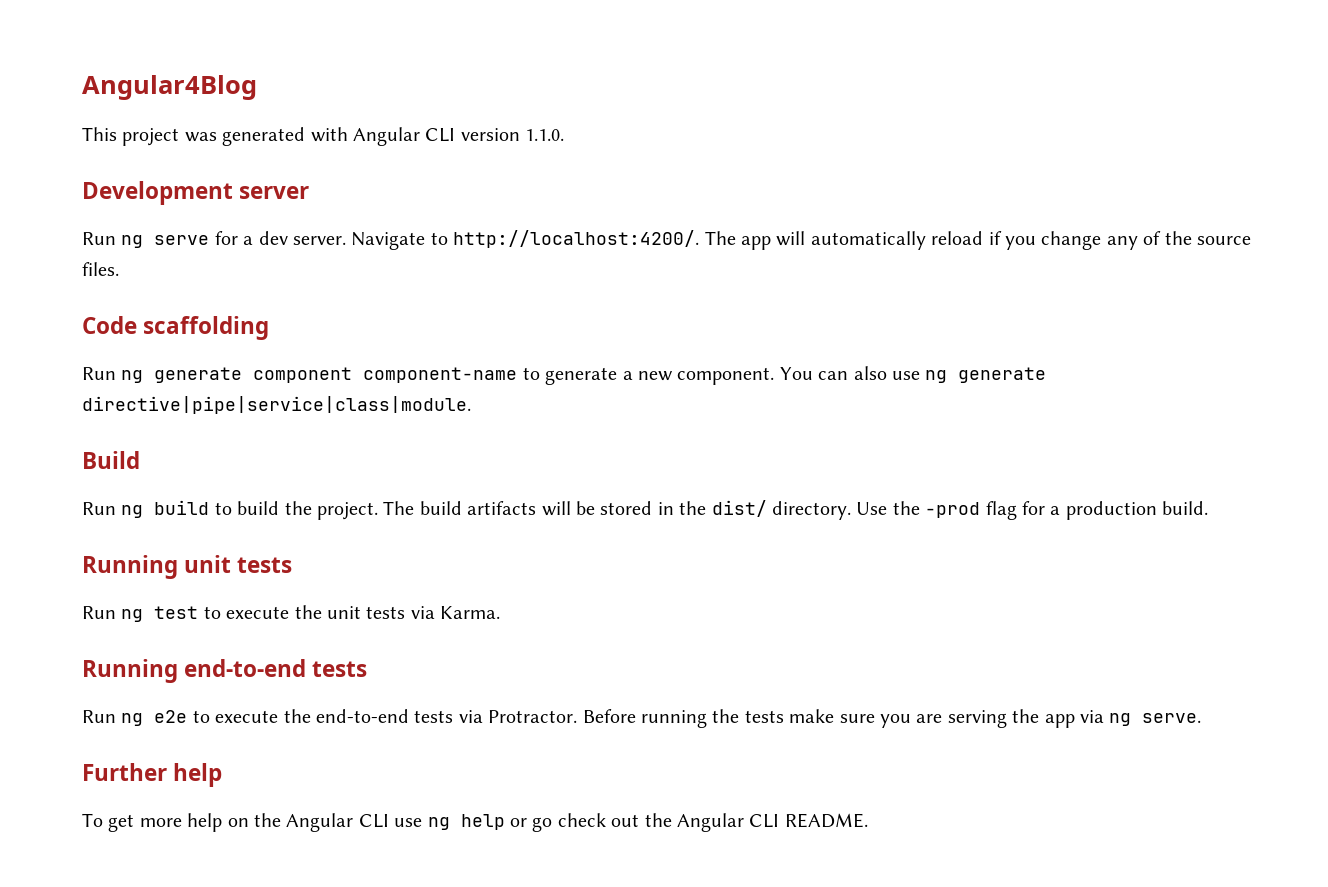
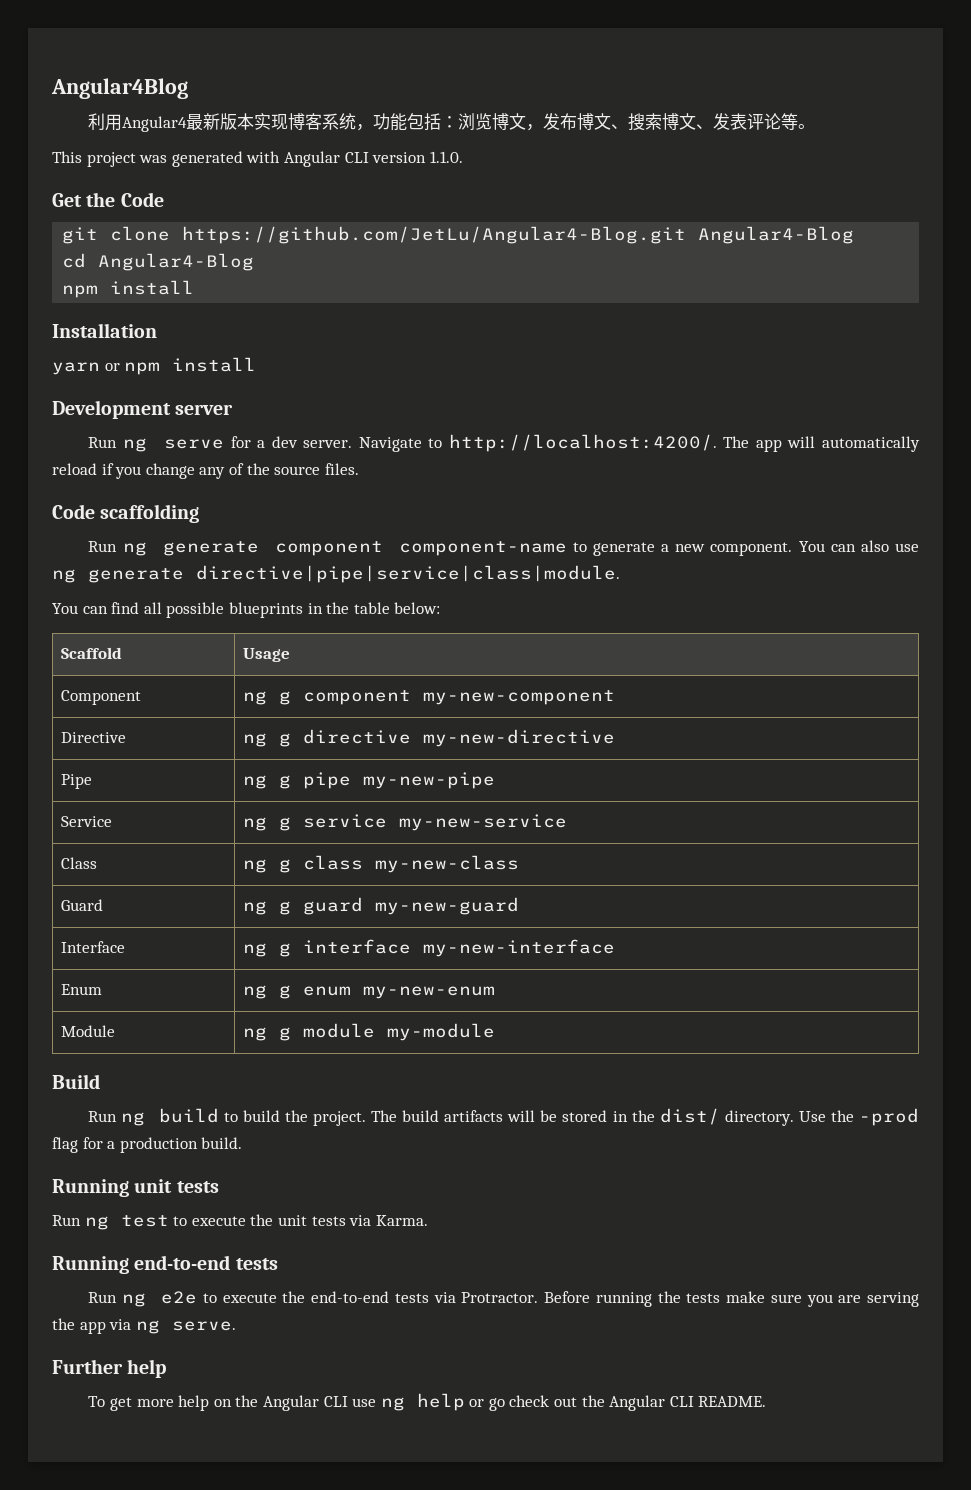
(257, 87) none -> [88,113,816,132] // 利用Angular4最新版本实现博客系统，功能包括：浏览博文，发布博文、搜索博文、发表评论等。
(565, 135) none -> [52,192,164,207] [62,226,855,244] [62,253,255,271] [62,280,195,298] [52,323,157,338] [52,357,257,375] // Get the Code // git clone https://github.com/JetLu/Angular4-Blog.git Angular4-Blog // cd Angular4-Blog // npm install // Installation // yarn or npm install
(471, 405) none -> [52,602,441,618] [61,647,123,659] [243,648,291,662] [61,690,142,705] [243,690,616,705] [61,732,127,743] [243,729,616,747] [61,774,93,789] [243,772,496,789] [61,816,113,827] [243,814,568,831] [61,857,98,869] [243,855,520,873] [61,899,104,911] [243,897,520,915] [61,941,126,953] [243,939,616,957] [61,984,103,995] [243,985,496,999] [61,1025,116,1037] [243,1023,496,1041] // You can find all possible blueprints in the table below: // Scaffold | Usage // Component | ng g component my-new-component // Directive | ng g directive my-new-directive // Pipe | ng g pipe my-new-pipe // Service | ng g service my-new-service // Class | ng g class my-new-class // Guard | ng g guard my-new-guard // Interface | ng g interface my-new-interface // Enum | ng g enum my-new-enum // Module | ng g module my-module

